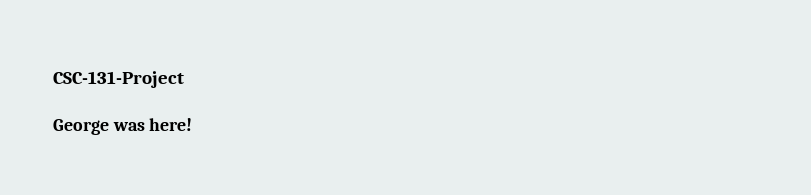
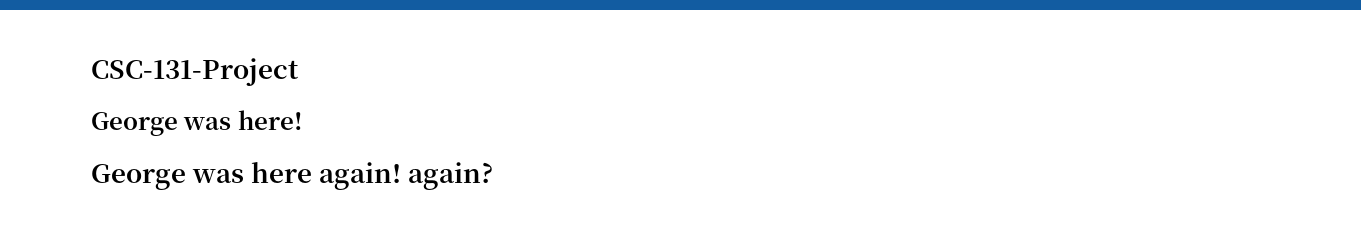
(193, 124) none -> [91,162,494,190] // George was here again! again?

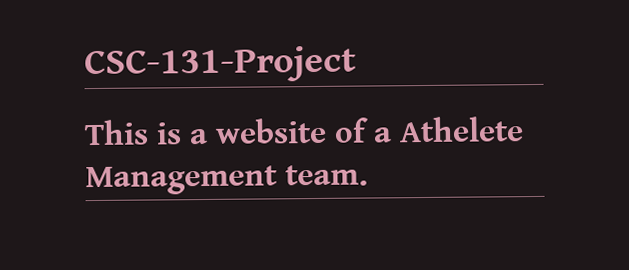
[91,110,303,136] [91,162,494,190] George was here! // George was here again! again? -> [84,116,524,146] [85,164,368,196] This is a website of a Athelete Management team.

